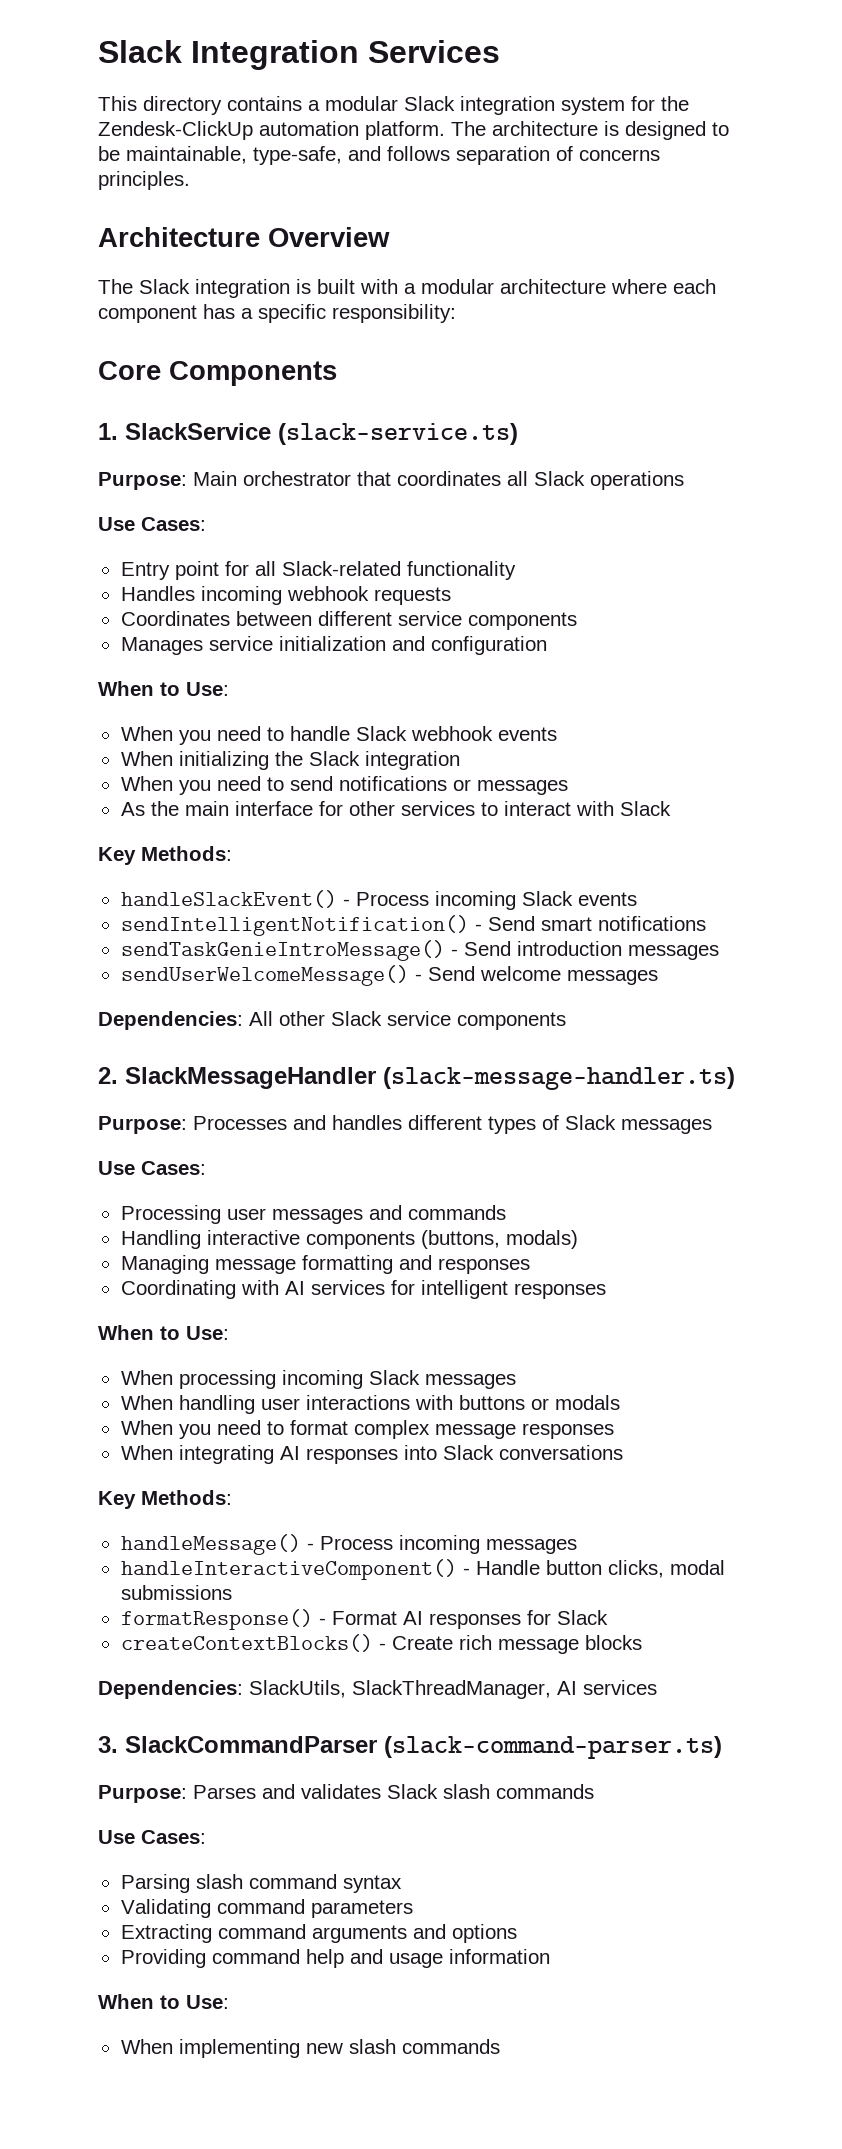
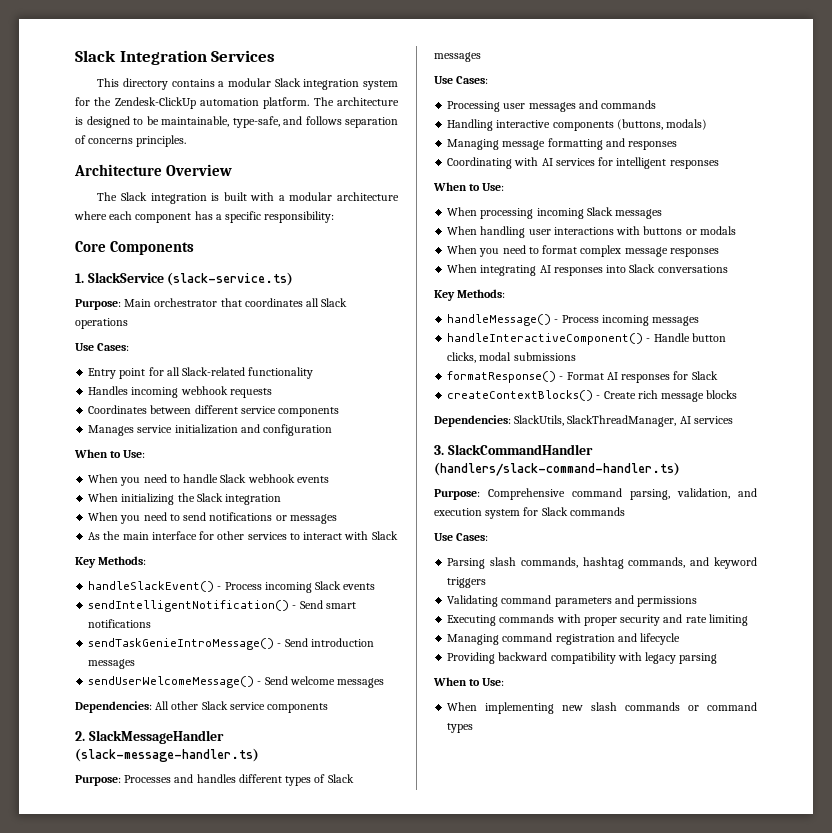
[125,1736,722,1759] [98,1784,490,1803] SlackCommandParser (slack-command-parser.ts) // Purpose: Parses and validates Slack slash -> [447,444,593,455] [434,462,680,476] [434,488,757,500] [434,507,568,519] SlackCommandHandler (handlers/slack-command-handler.ts) // Purpose: Comprehensive command parsing, validation, and execution system for Slack
[248,1874,402,1893] [120,1899,413,1918] [120,1924,517,1943] [120,1949,550,1968] command syntax // Validating command parameters // Extracting command arguments and options // Providing command help and usage information -> [520,557,757,569] [447,577,487,588] [447,595,698,607] [447,614,748,626] [447,633,681,645] [447,652,718,664] commands, hashtag commands, and keyword triggers // Validating command parameters and permissions // Executing commands with proper security and rate limiting // Managing command registration and lifecycle // Providing backward compatibility with legacy parsing
(500, 2046) none -> [688,702,757,711] [447,723,474,733] or command types

